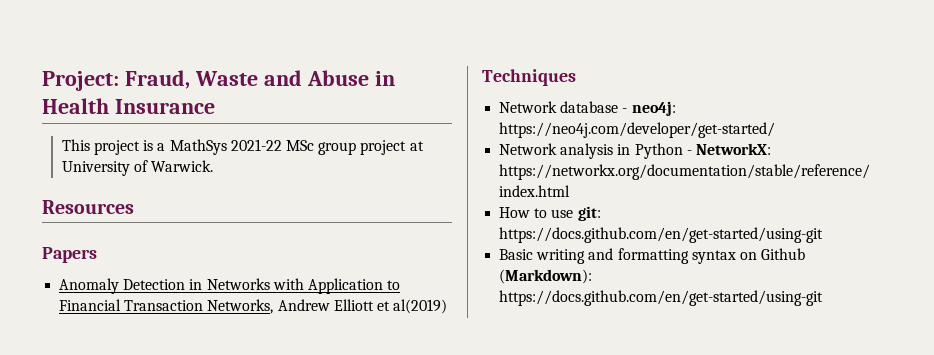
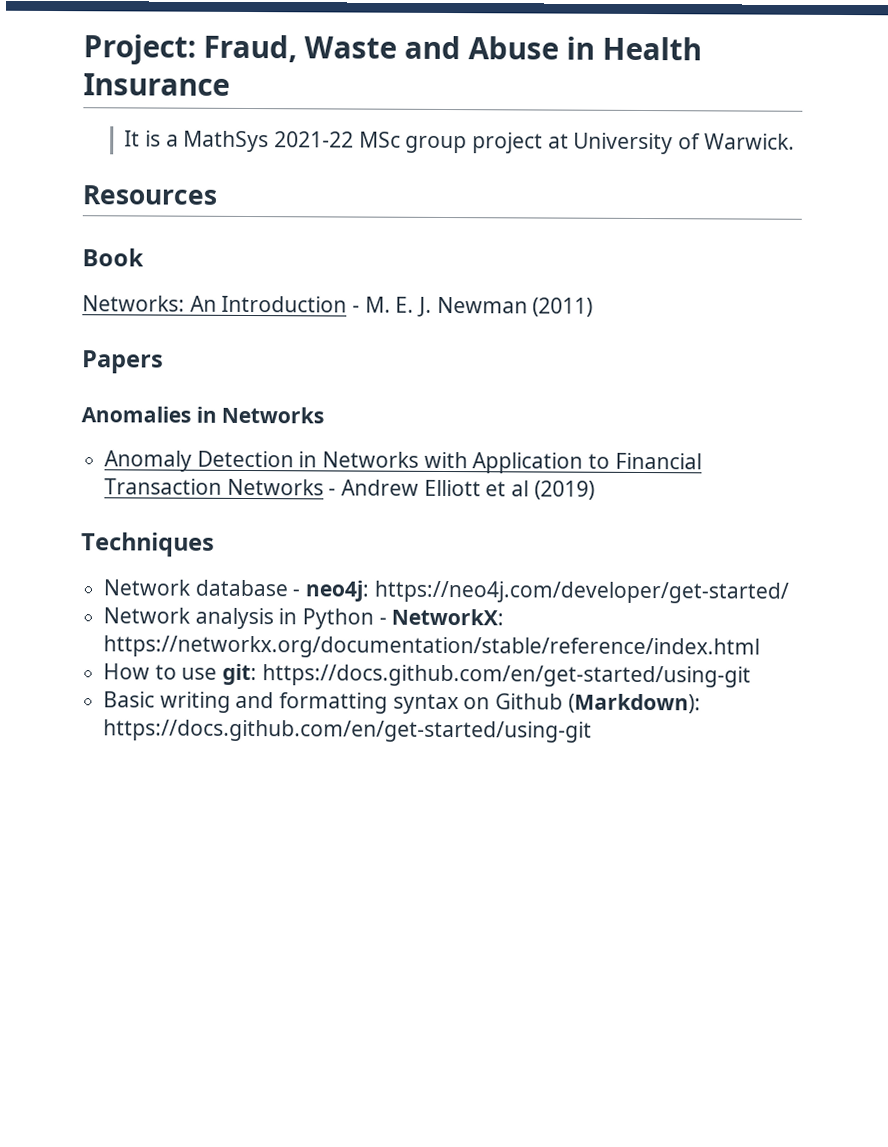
[61,139,141,155] This project -> [124,130,141,147] It
[42,247,97,263] Papers -> [82,248,144,267] [82,295,594,317] [82,350,164,374] [81,406,325,424] Book // Networks: An Introduction - M. E. J. Newman (2011) // Papers // Anomalies in Networks
[207,299,274,314] Networks, -> [226,478,337,496] Networks -
[393,299,448,314] al(2019) -> [511,480,595,500] al (2019)

